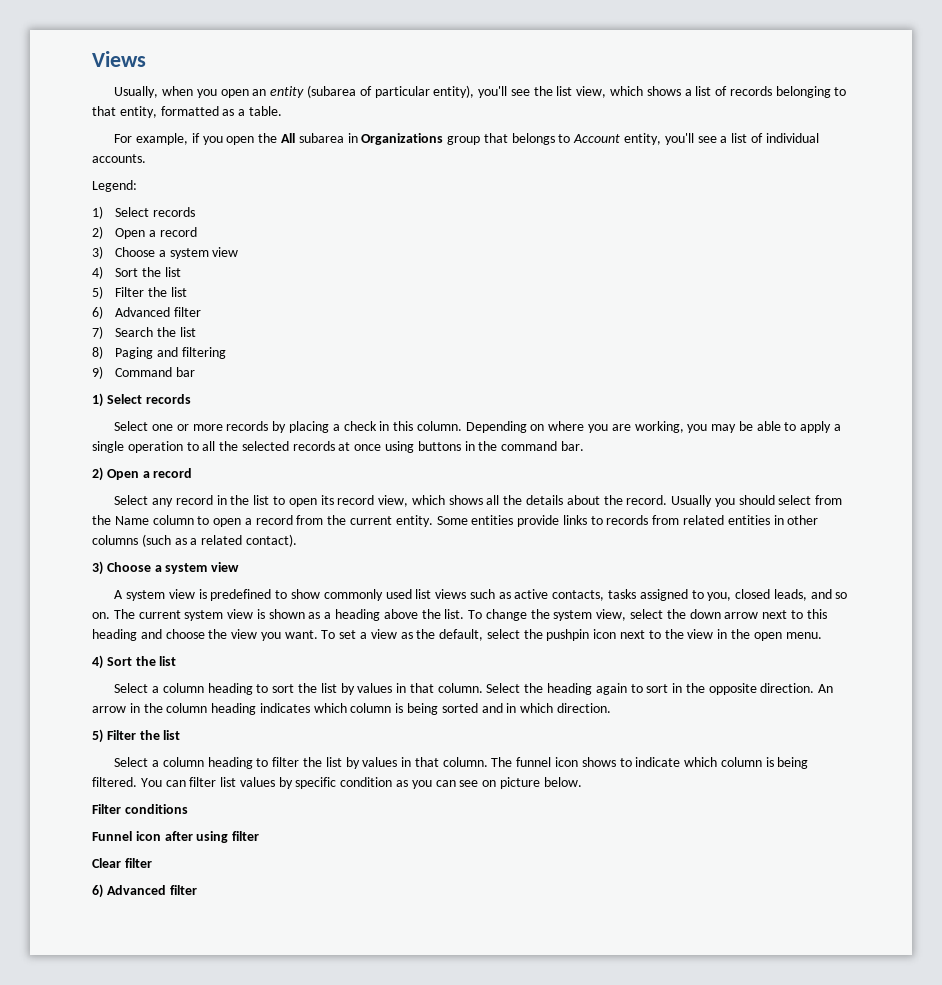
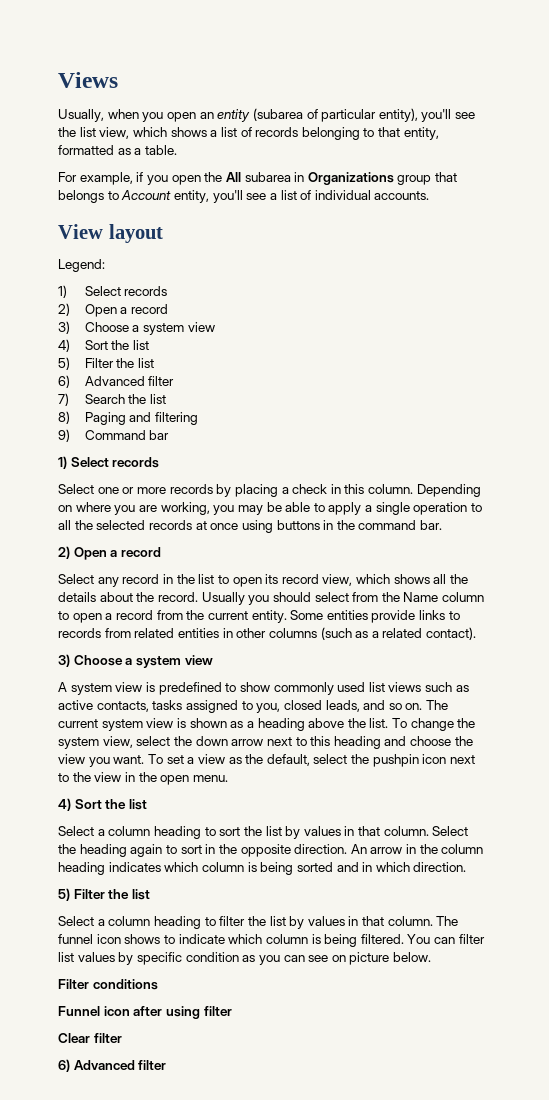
(146, 158) none -> [58,224,163,243] // View layout

